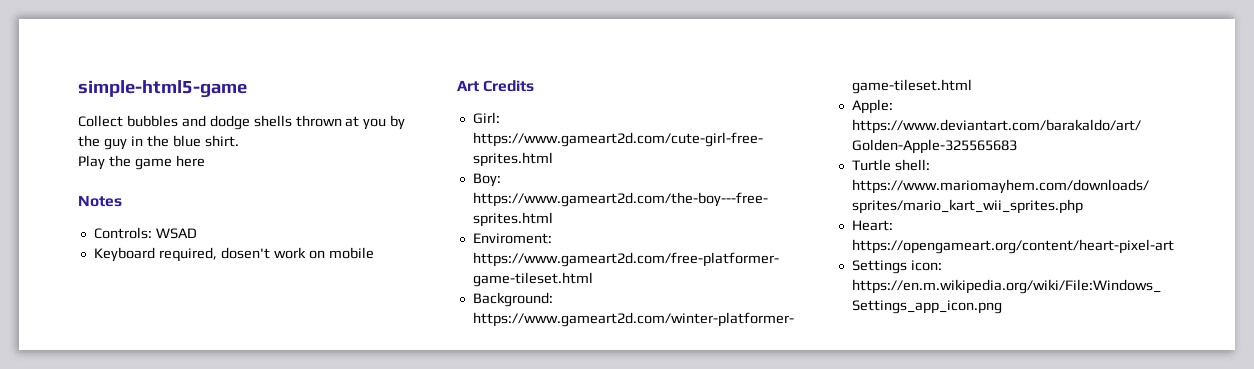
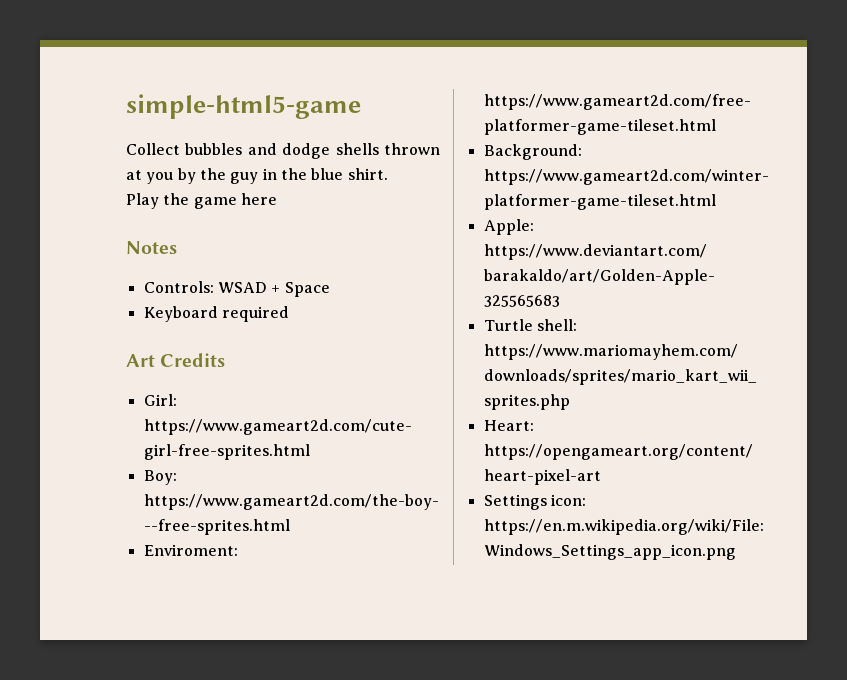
(197, 233) none -> [271,282,330,297] + Space
[158,247,374,262] required, dosen't work on mobile -> [221,306,289,322] required

